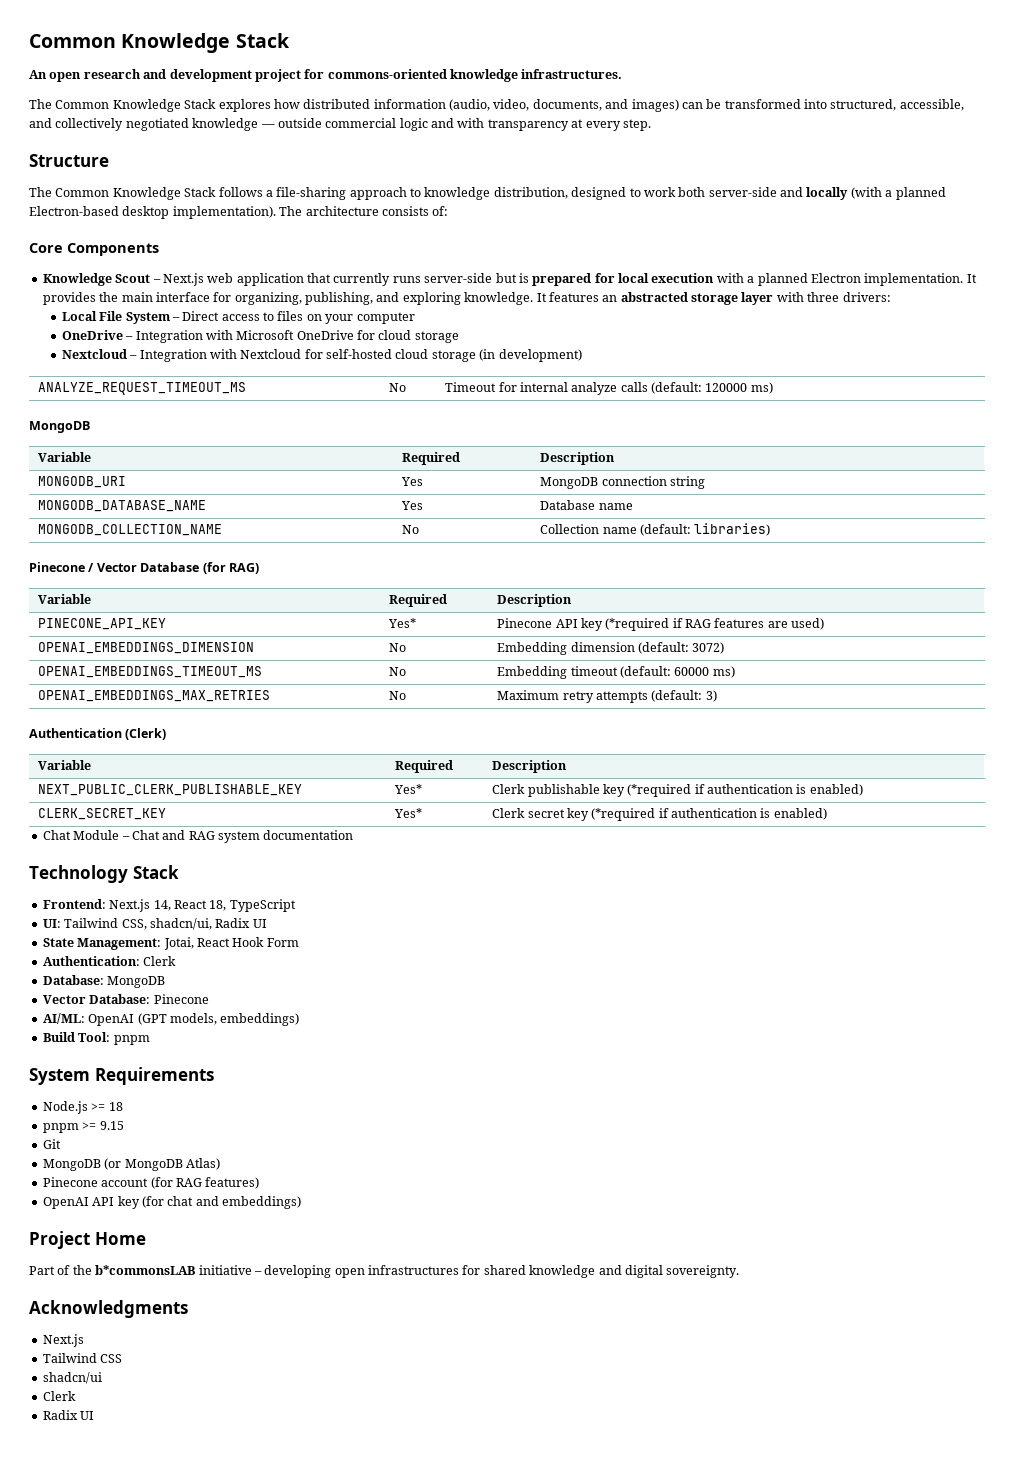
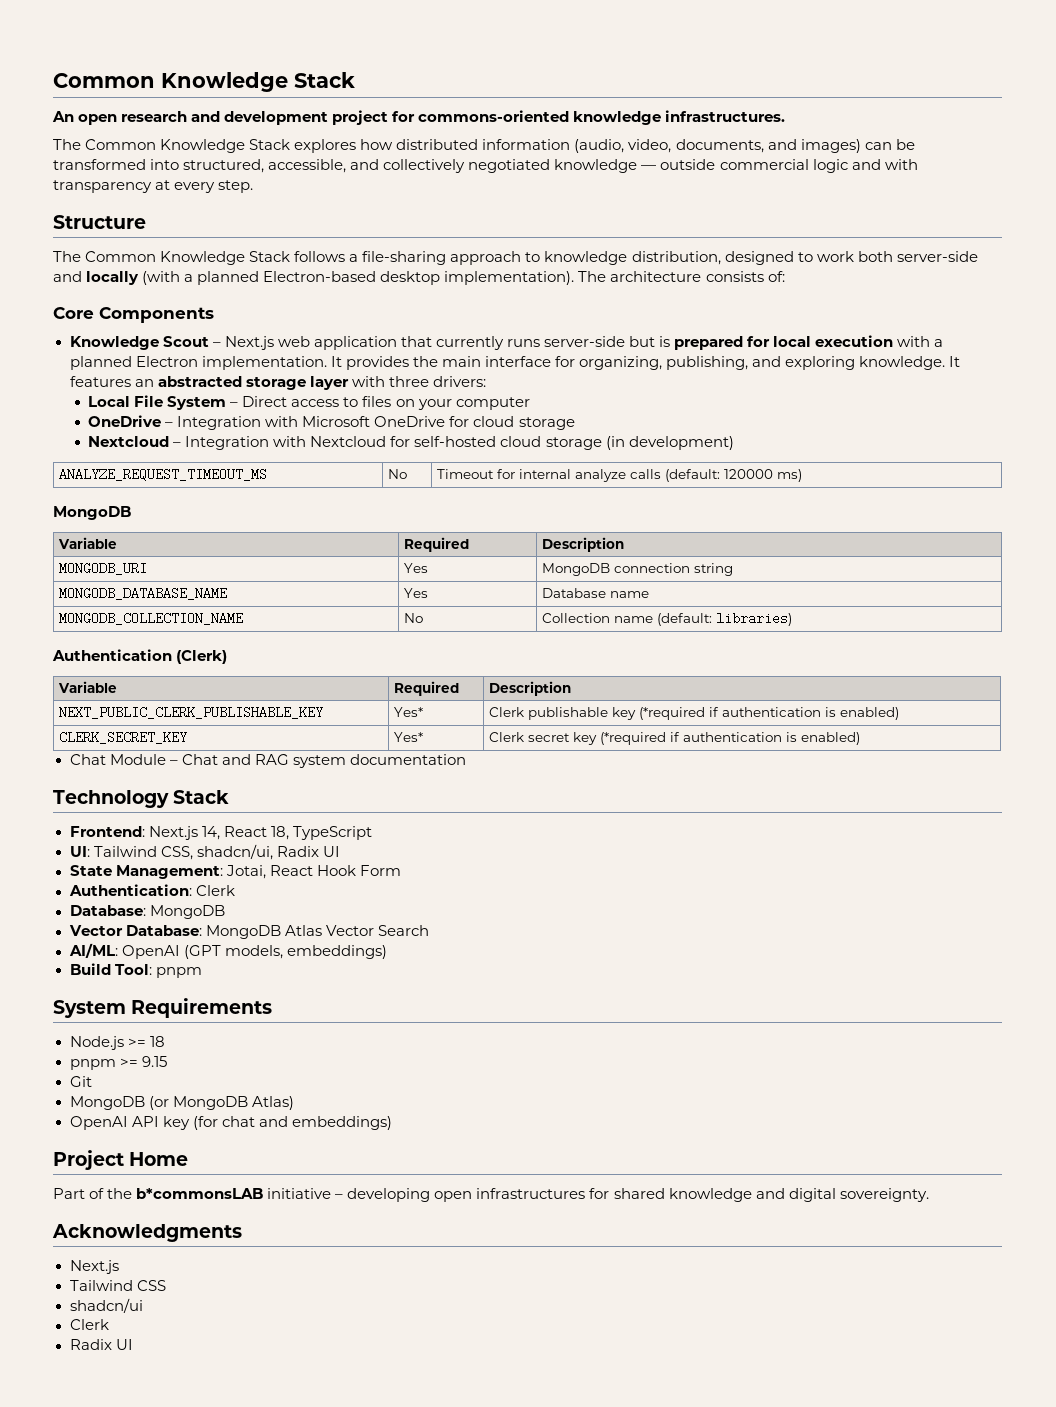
[29,562,259,574] [38,594,92,604] [389,594,448,607] [497,594,573,607] [38,618,167,630] [388,618,417,628] [497,618,825,631] [38,642,255,654] [389,643,407,652] [497,642,725,655] [38,666,263,678] [389,667,407,676] [497,666,735,679] [38,690,271,702] [389,691,407,700] [497,690,717,703] // Pinecone / Vector Database (for RAG) // Variable | Required | Description // PINECONE_API_KEY | Yes* | Pinecone API key (*required if RAG features are used) // OPENAI_EMBEDDINGS_DIMENSION | No | Embedding dimension (default: 3072) // OPENAI_EMBEDDINGS_TIMEOUT_MS | No | Embedding timeout (default: 60000 ms) // OPENAI_EMBEDDINGS_MAX_RETRIES | No | Maximum retry attempts (default: 3) -> (793, 619) none
[153,994,209,1004] Pinecone -> [205,925,429,939] MongoDB Atlas Vector Search
[42,1177,260,1189] // Pinecone account (for RAG features) -> (294, 1103) none

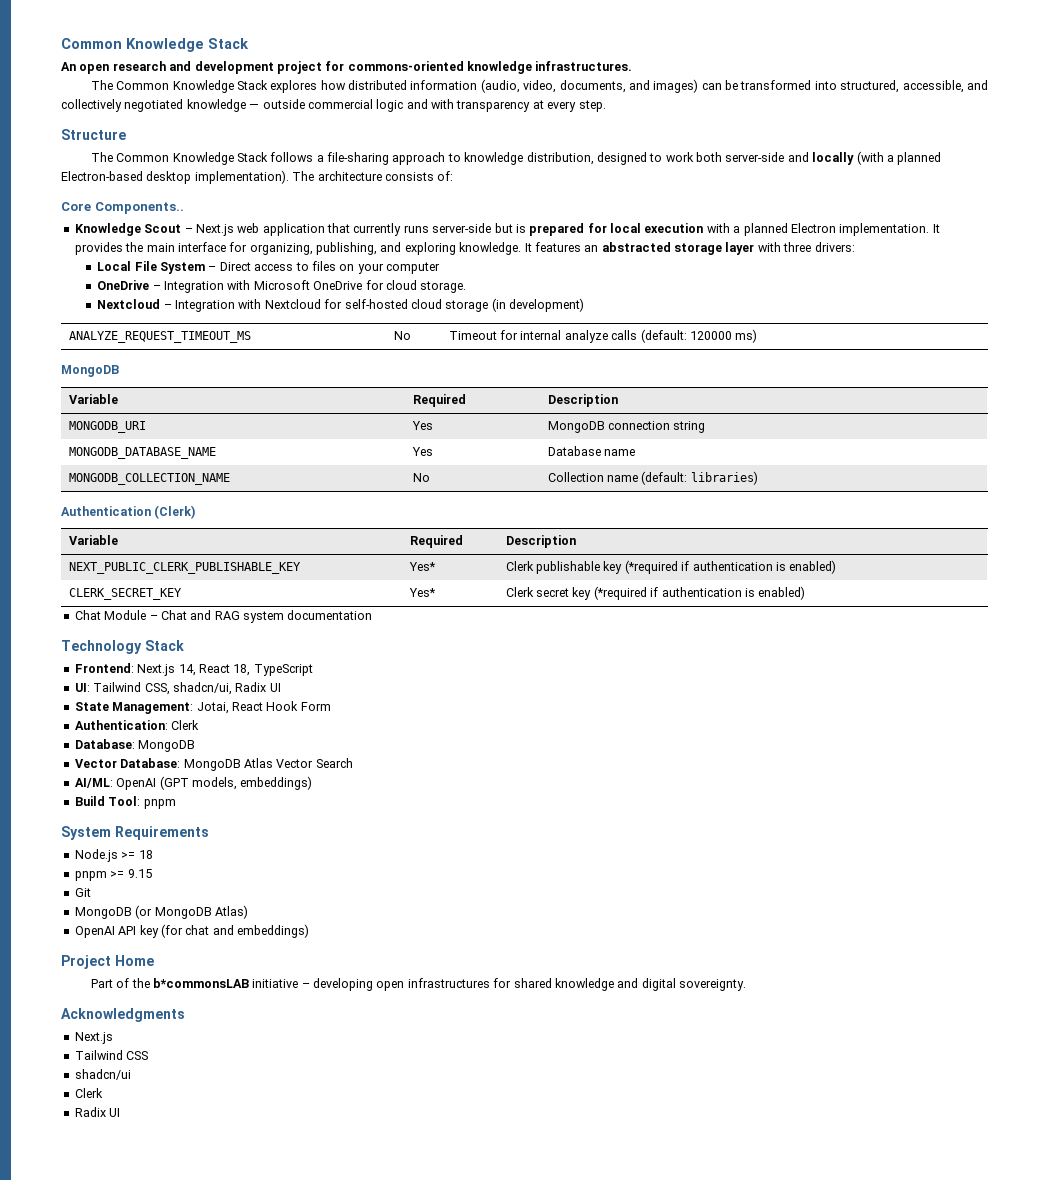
[99,307,214,323] Components -> [94,202,184,214] Components..
[518,417,575,430] storage -> [420,281,467,293] storage.

